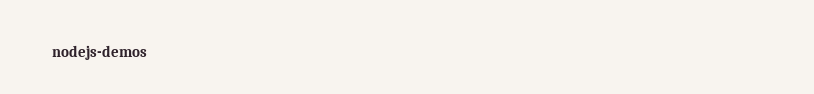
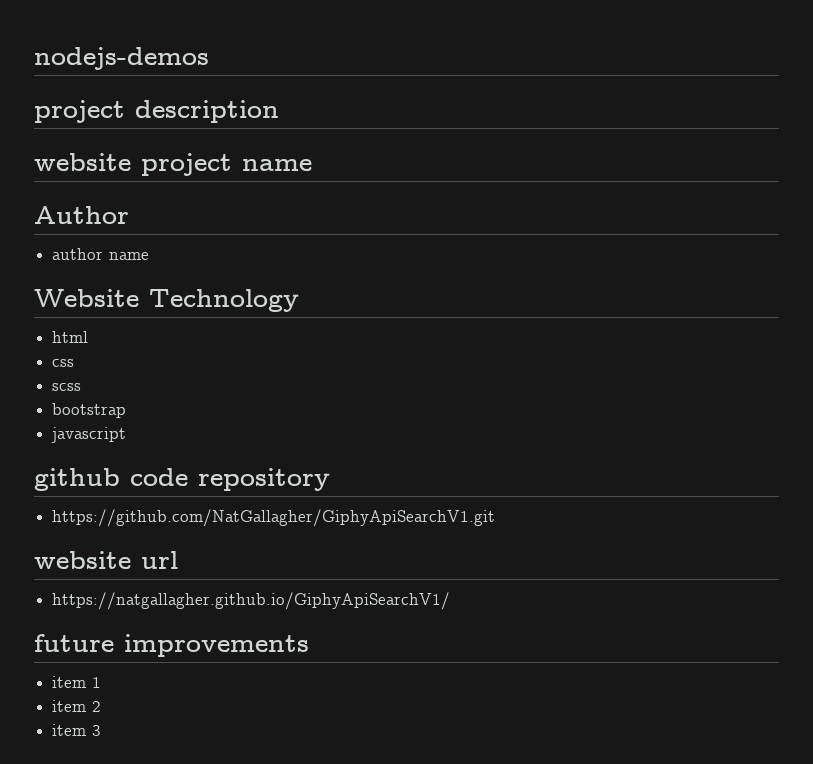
(147, 52) none -> [34,100,279,123] [34,153,312,176] [34,206,129,224] [52,248,150,260] [34,289,299,312] [52,331,89,343] [52,359,75,367] [52,383,82,391] [52,403,127,418] [51,427,127,443] [34,468,330,491] [52,509,496,527] [34,551,178,569] [52,592,451,610] [34,634,309,657] [52,676,102,688] [52,700,102,712] [52,724,102,736] // project description // website project name // Author // author name // Website Technology // html // css // scss // bootstrap // javascript // github code repository // https://github.com/NatGallagher/GiphyApiSearchV1.git // website url // https://natgallagher.github.io/GiphyApiSearchV1/ // future improvements // item 1 // item 2 // item 3

